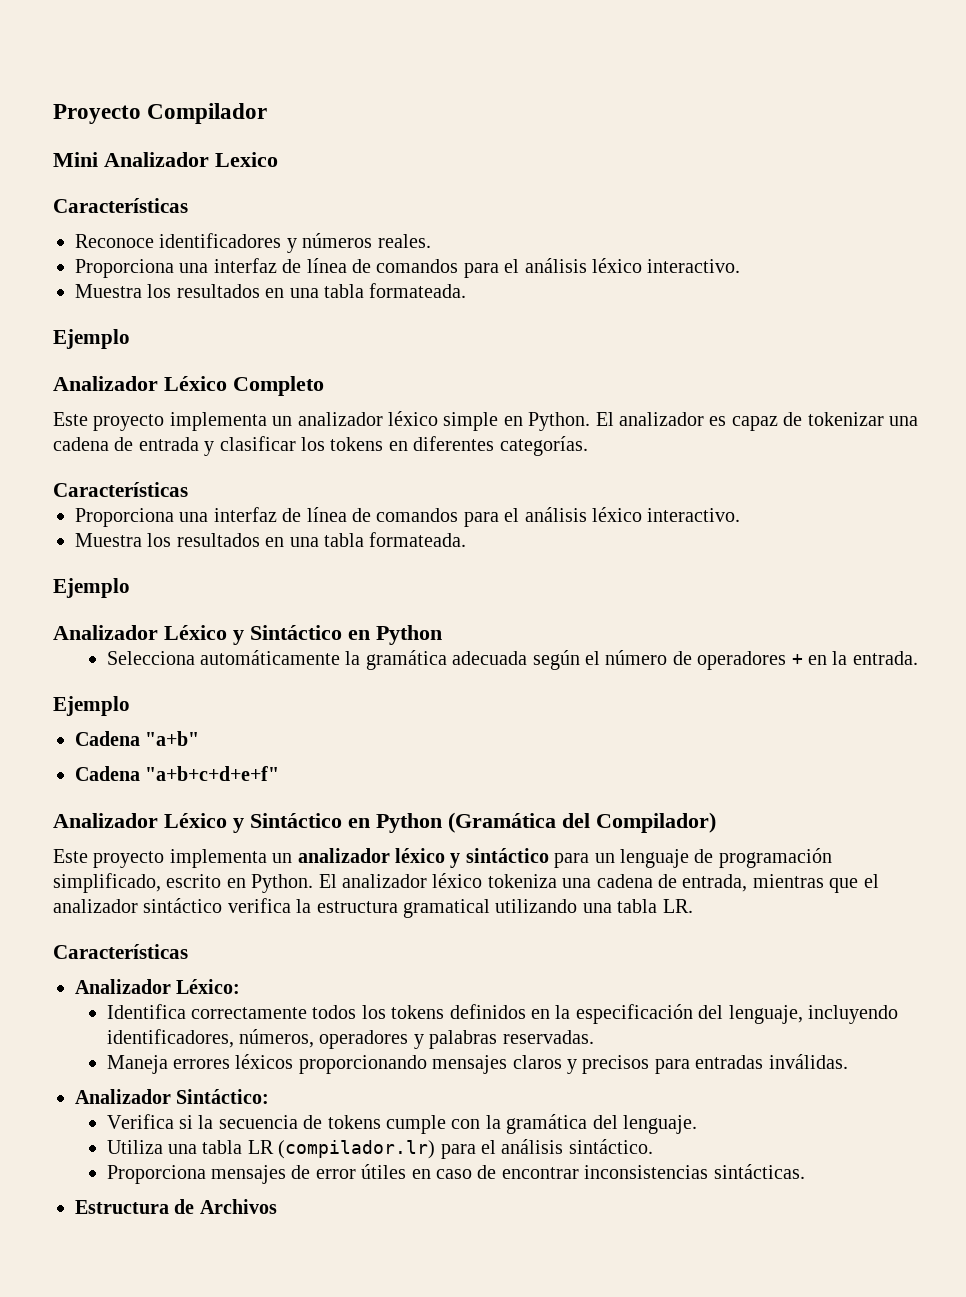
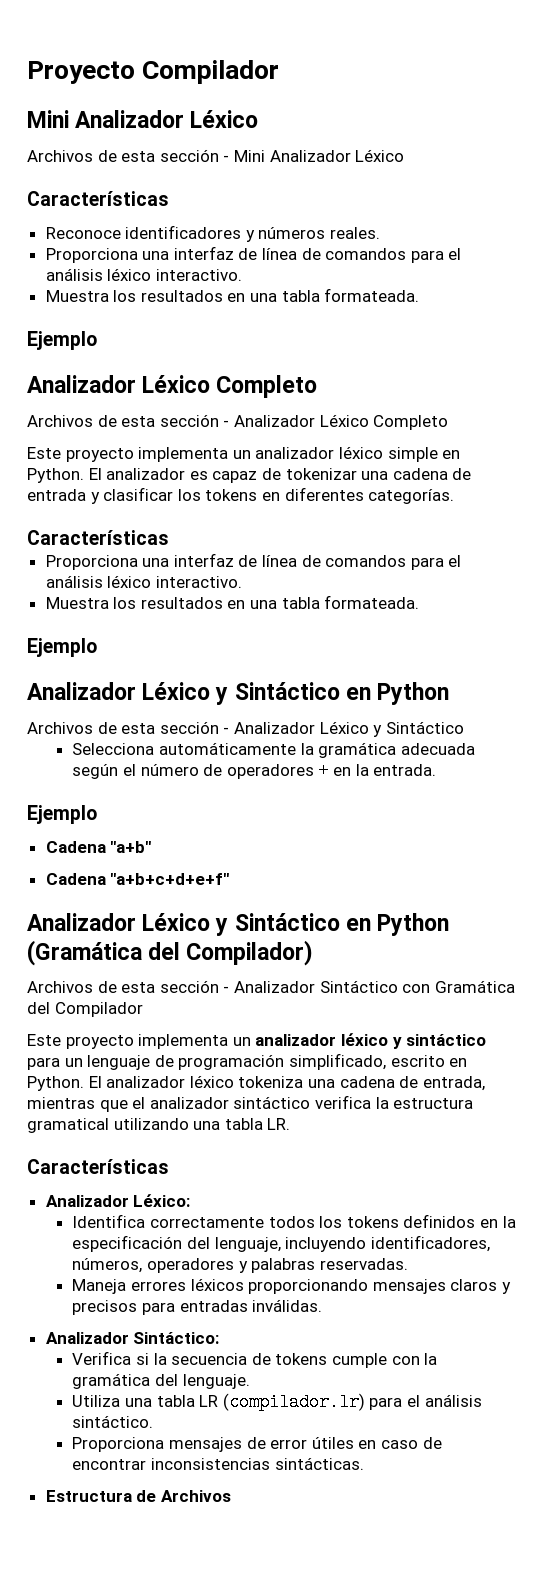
[215,152,278,167] Lexico -> [190,110,259,128] [27,149,405,162] Léxico // Archivos de esta sección - Mini Analizador Léxico
(324, 386) none -> [27,414,449,430] // Archivos de esta sección - Analizador Léxico Completo
(442, 635) none -> [27,721,464,737] // Archivos de esta sección - Analizador Léxico y Sintáctico
(716, 822) none -> [27,980,515,993] [27,1002,143,1017] // Archivos de esta sección - Analizador Sintáctico con Gramática del Compilador

